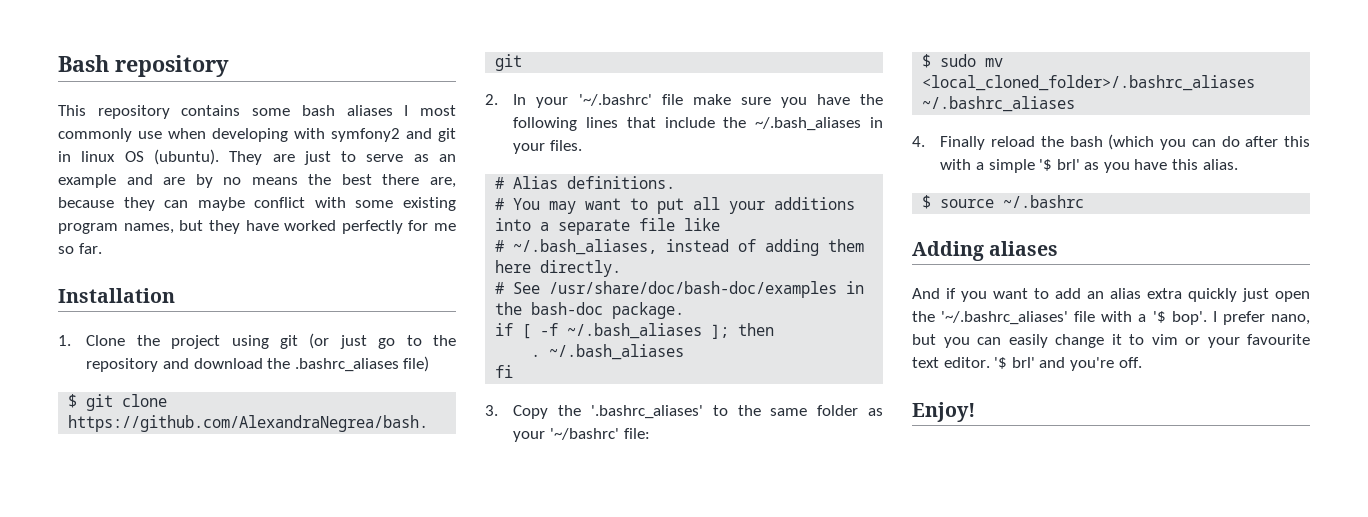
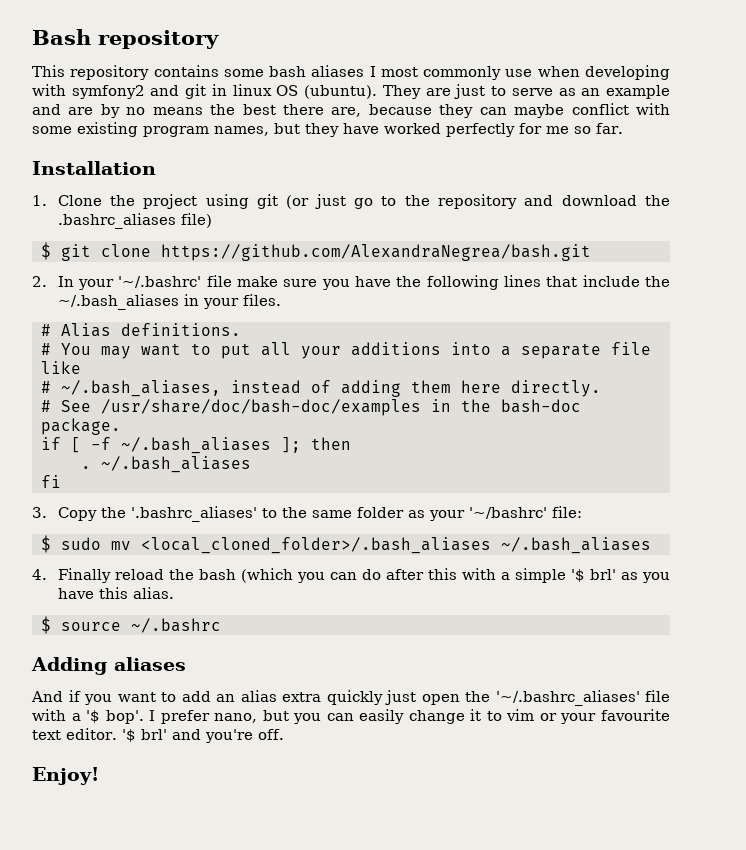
[922,75,1256,91] [922,96,1076,112] <local_cloned_folder>/.bashrc_aliases ~/.bashrc_aliases -> [141,537,651,554] <local_cloned_folder>/.bash_aliases ~/.bash_aliases

